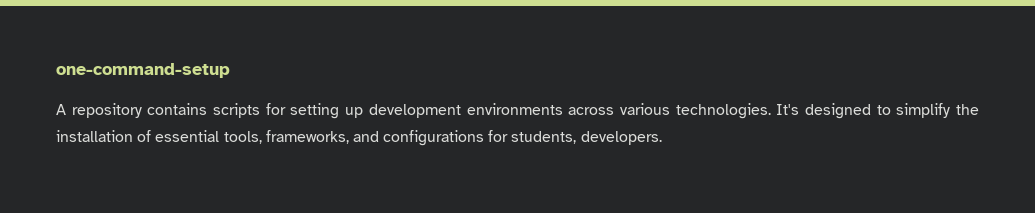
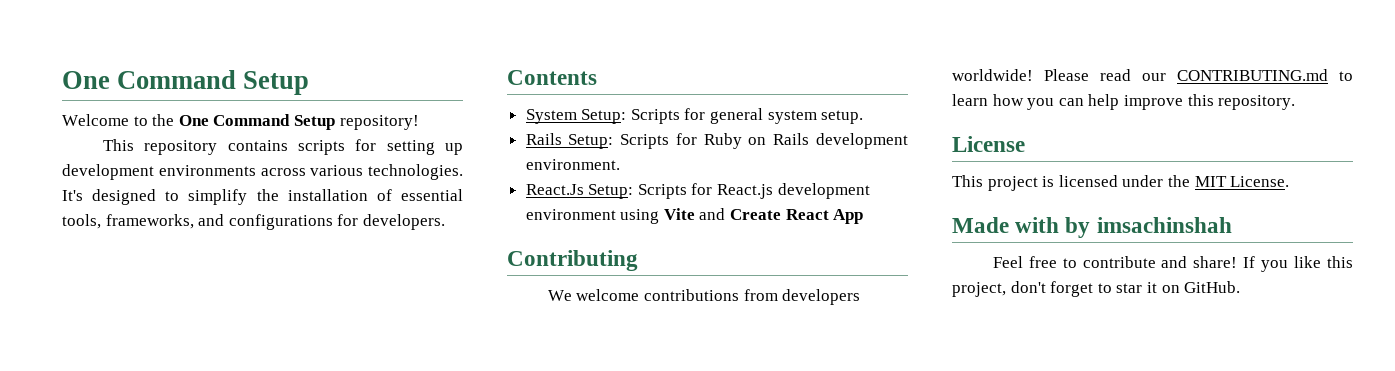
[56,63,230,78] [56,104,66,115] one-command-setup // A -> [62,70,310,95] [62,114,419,130] [102,139,134,151] One Command Setup // Welcome to the One Command Setup repository! // This
[511,131,577,144] students, -> (359, 220) none
(662, 138) none -> [507,70,597,85] [525,108,864,124] [525,133,908,149] [525,159,620,170] [525,183,870,199] [525,208,864,224] [507,250,638,271] [547,289,861,305] [952,69,1353,81] [952,94,1296,110] [952,136,1025,152] [952,175,1290,191] [952,217,1232,238] [992,256,1353,272] [952,281,1241,297] // Contents // System Setup: Scripts for general system setup. // Rails Setup: Scripts for Ruby on Rails development environment. // React.Js Setup: Scripts for React.js development environment using Vite and Create React App // Contributing // We welcome contributions from developers worldwide! Please read our CONTRIBUTING.md to learn how you can help improve this repository. // License // This project is licensed under the MIT License. // Made with by imsachinshah // Feel free to contribute and share! If you like this project, don't forget to star it on GitHub.

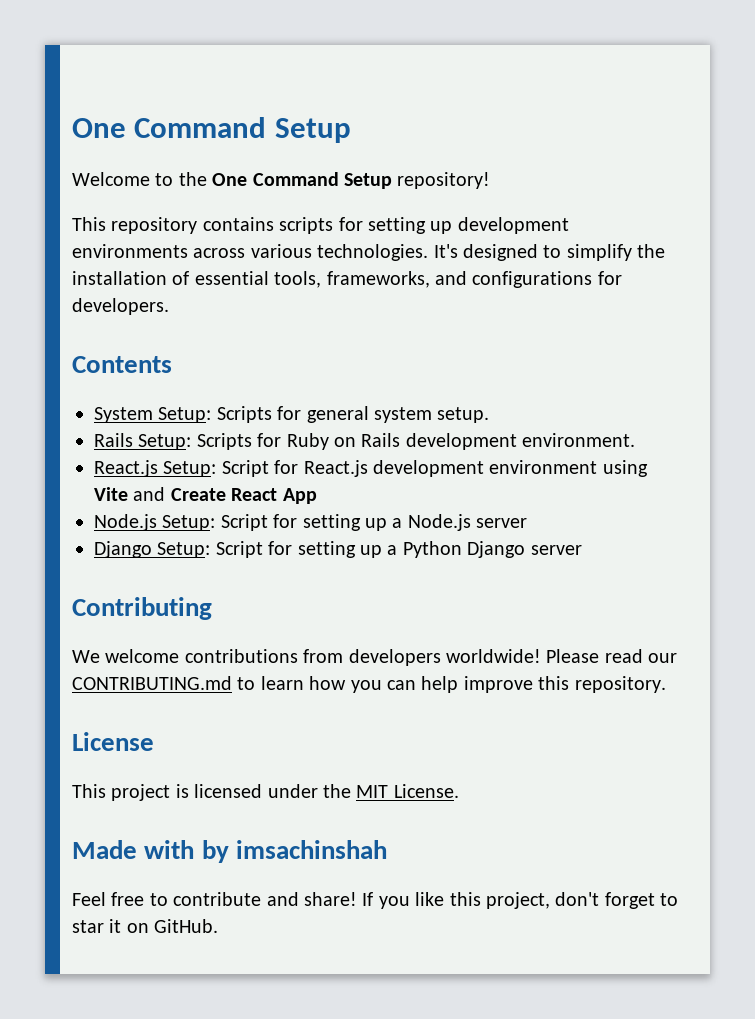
[525,184,687,199] React.Js Setup: Scripts -> [94,460,269,477] React.js Setup: Script
(864, 216) none -> [94,514,528,531] [94,541,582,558] // Node.js Setup: Script for setting up a Node.js server // Django Setup: Script for setting up a Python Django server

